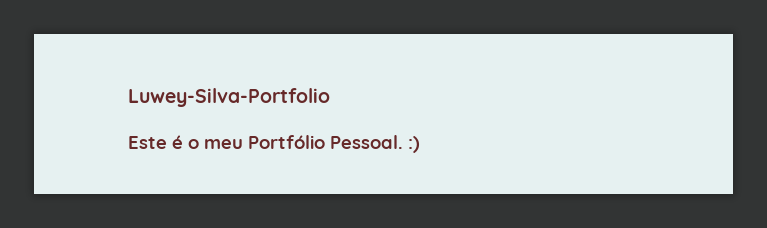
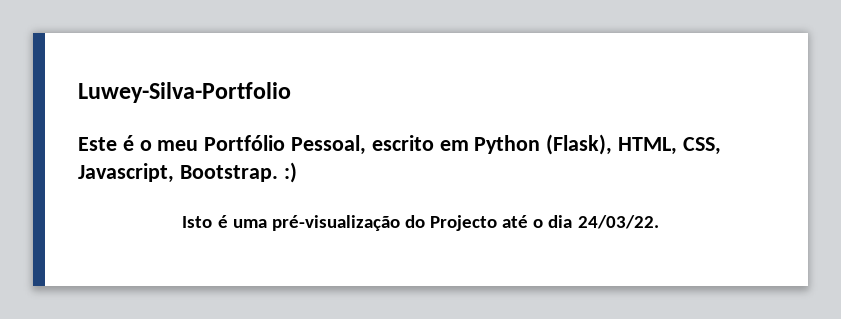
[330,135,420,153] Pessoal. :) -> [291,134,721,155] [78,162,297,183] [182,215,659,231] Pessoal, escrito em Python (Flask), HTML, CSS, Javascript, Bootstrap. :) // Isto é uma pré-visualização do Projecto até o dia 24/03/22.

